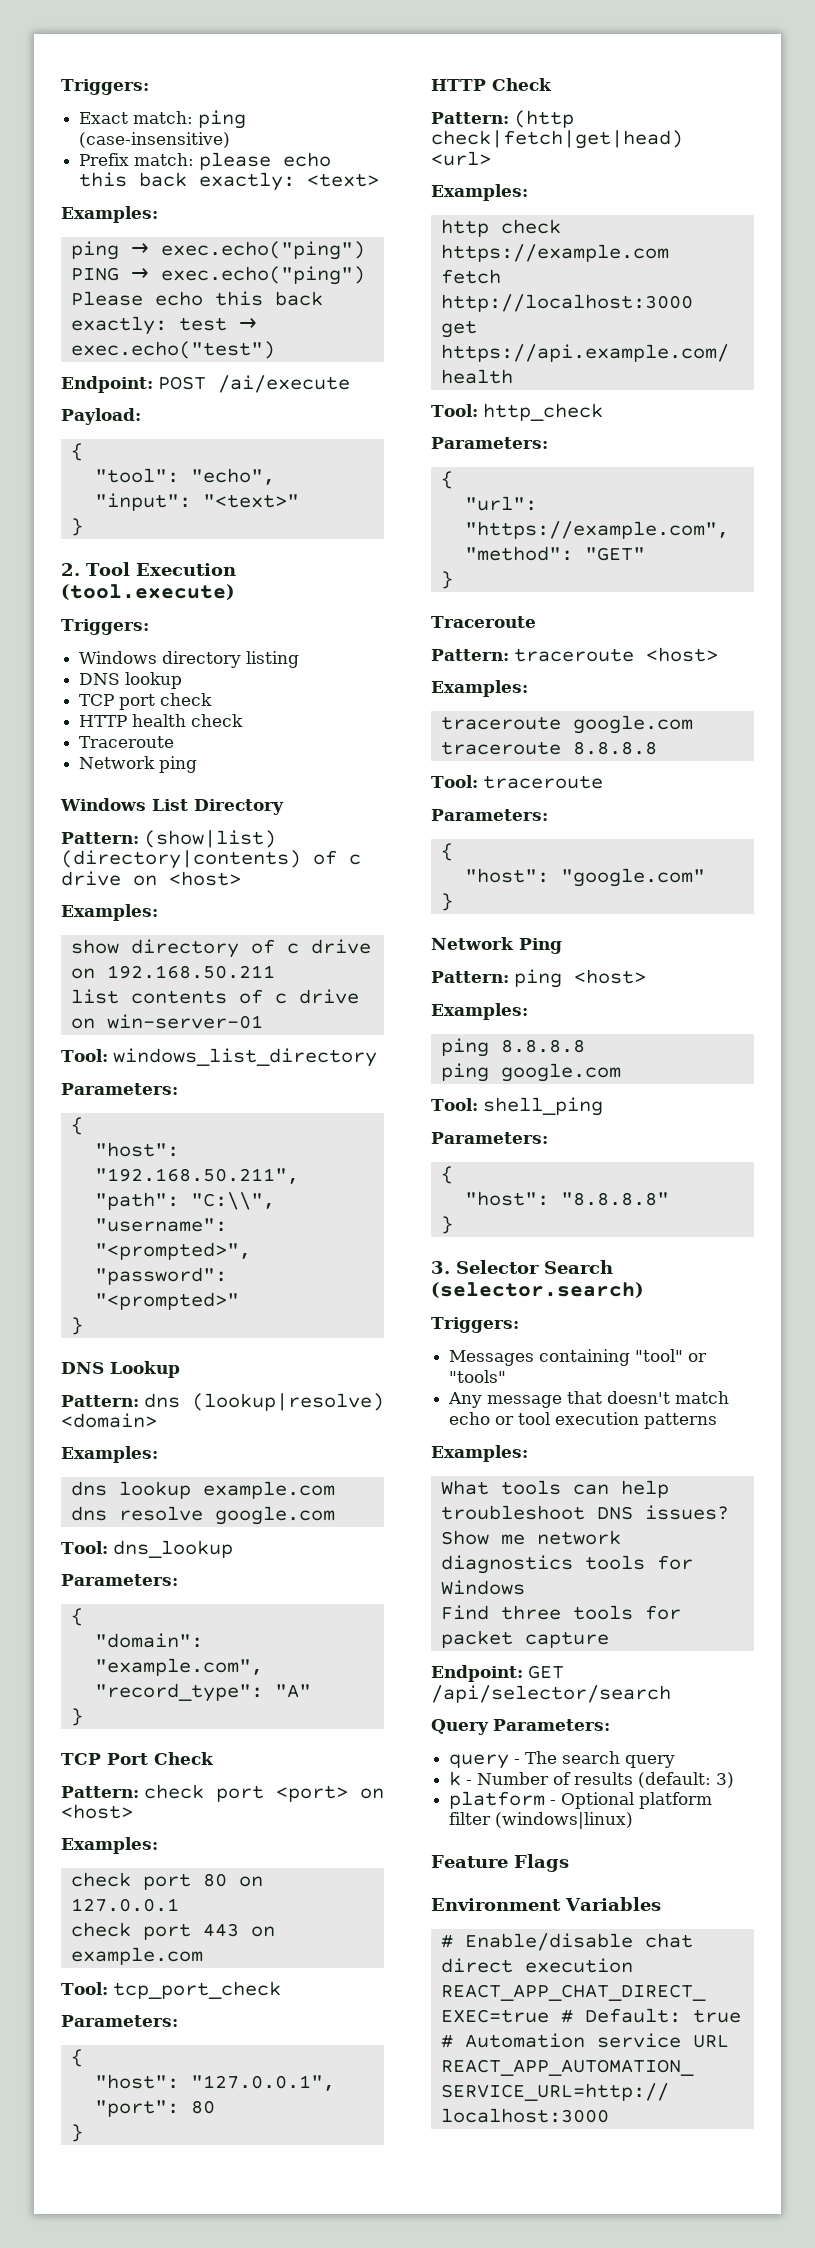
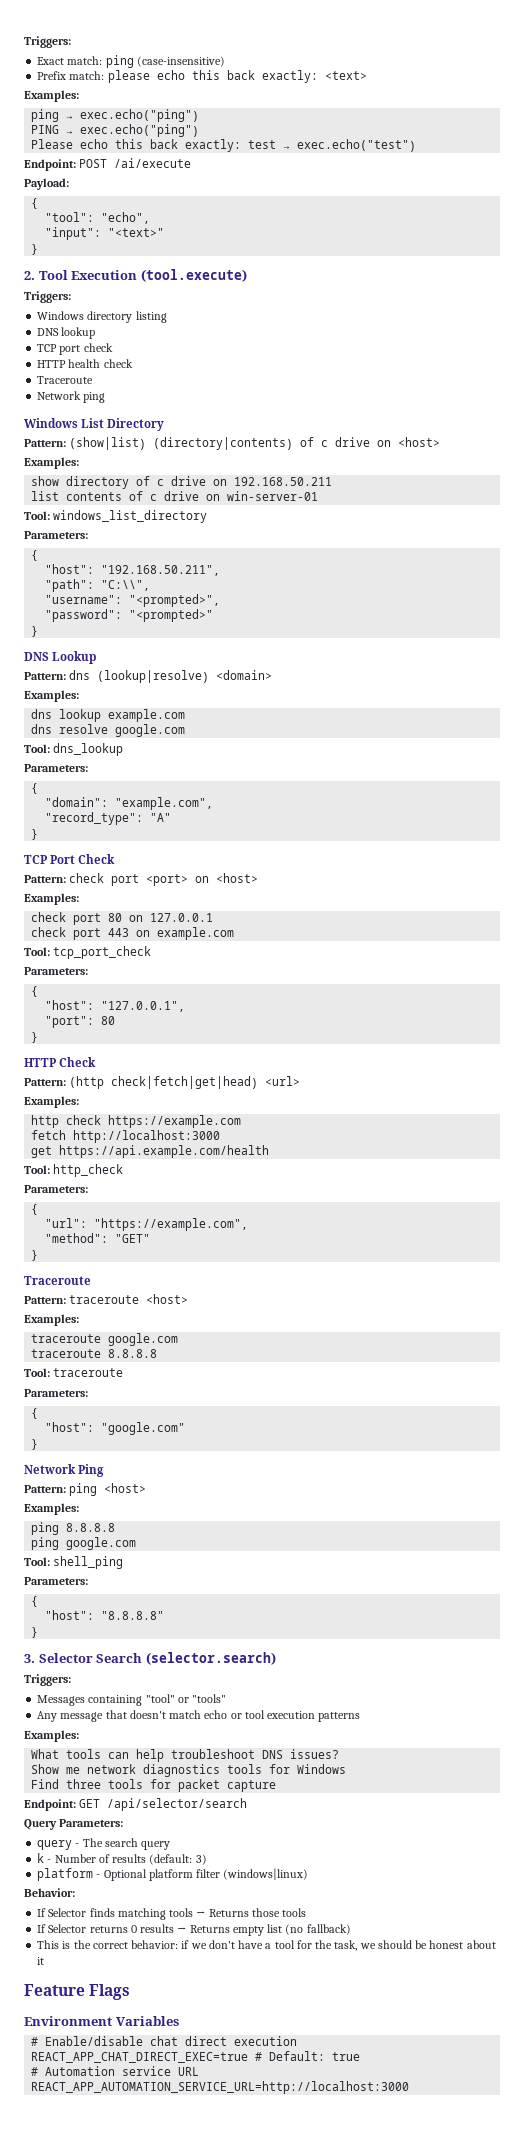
(634, 1820) none -> [24,1888,75,1897] [37,1908,307,1920] [37,1924,351,1936] [37,1940,496,1951] [37,1957,45,1965] // Behavior: // If Selector finds matching tools → Returns those tools // If Selector returns 0 results → Returns empty list (no fallback) // This is the correct behavior: if we don't have a tool for the task, we should be honest about it

